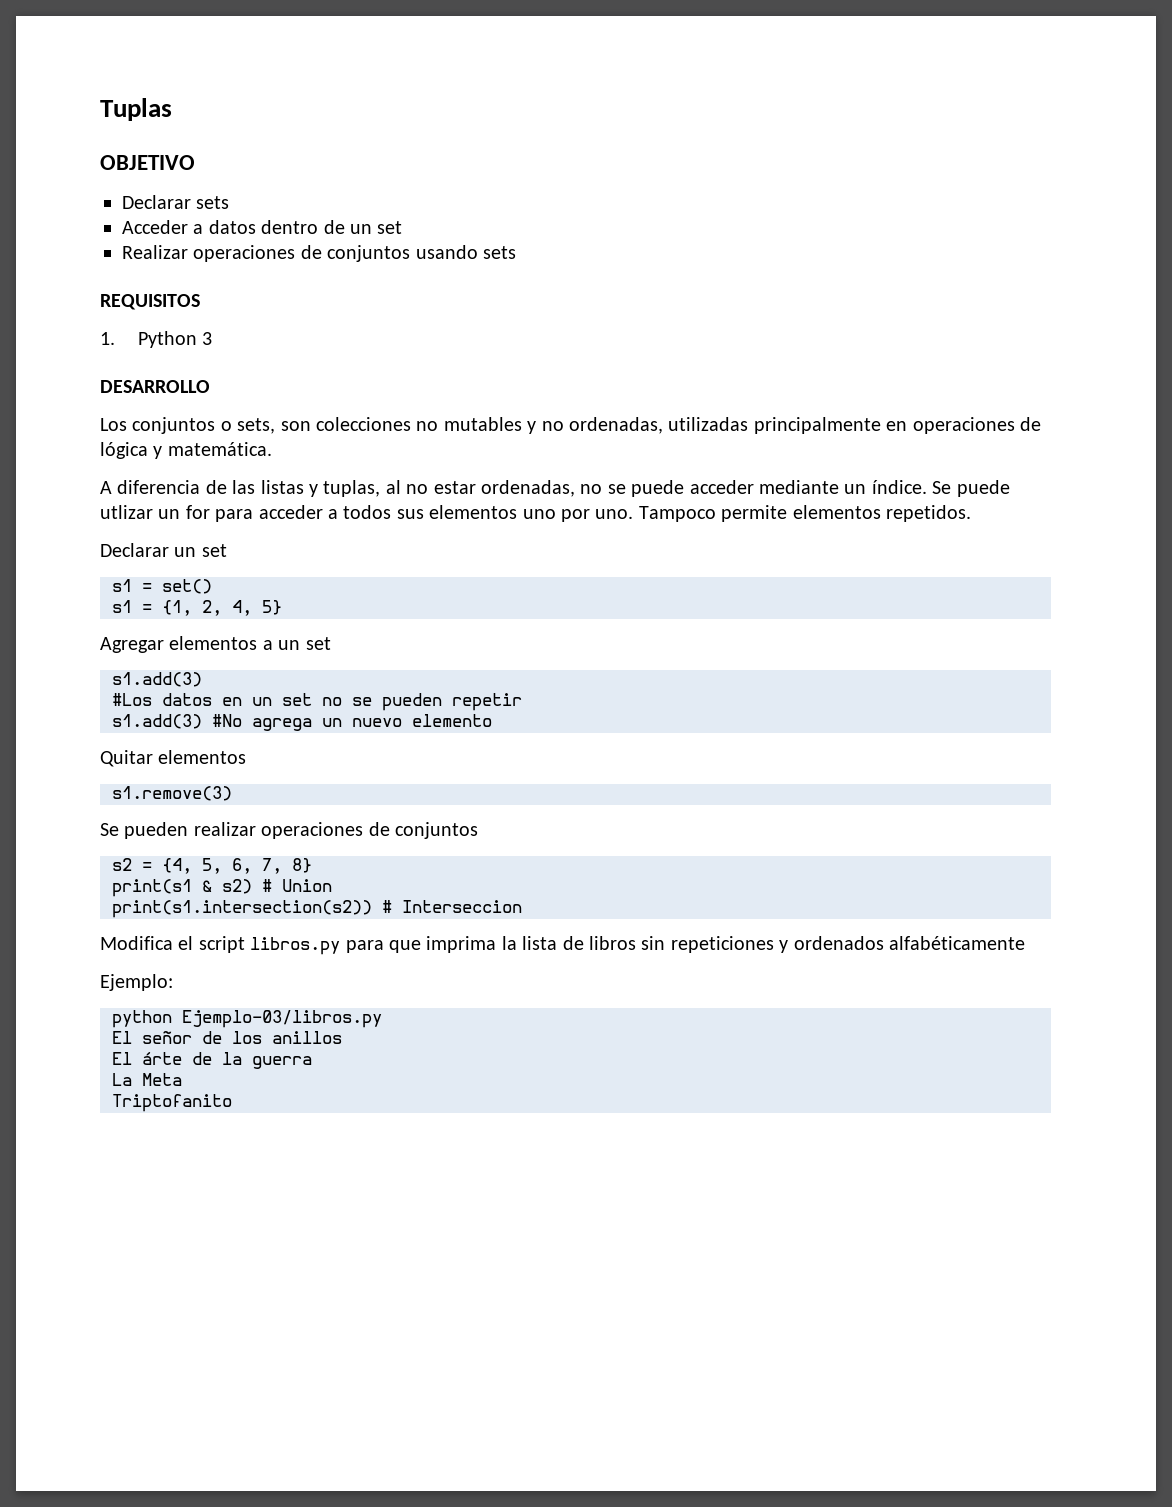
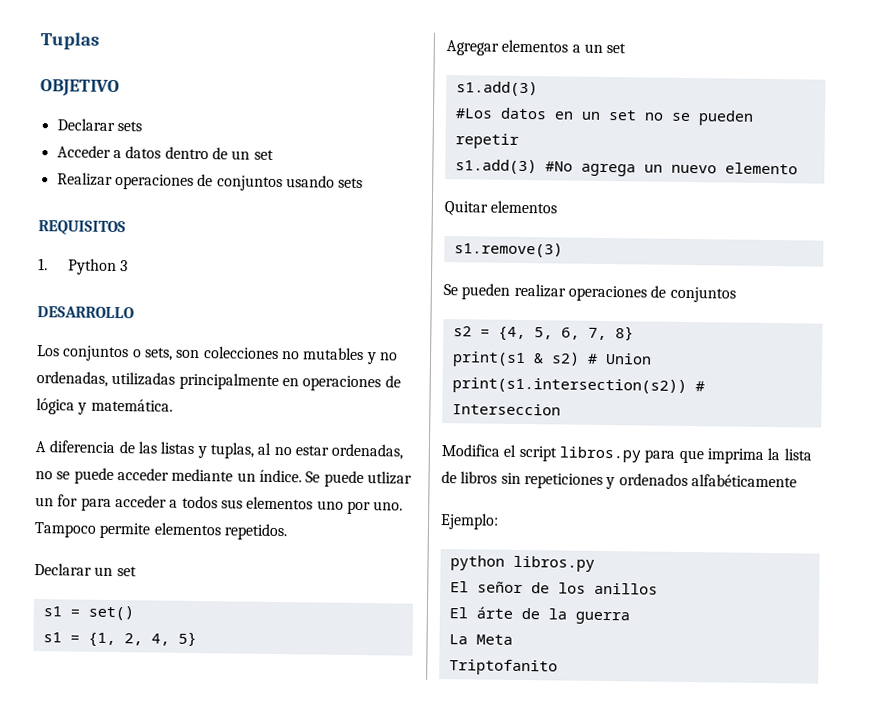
[182,1010,382,1028] Ejemplo-03/libros.py -> [512,555,595,572] libros.py

